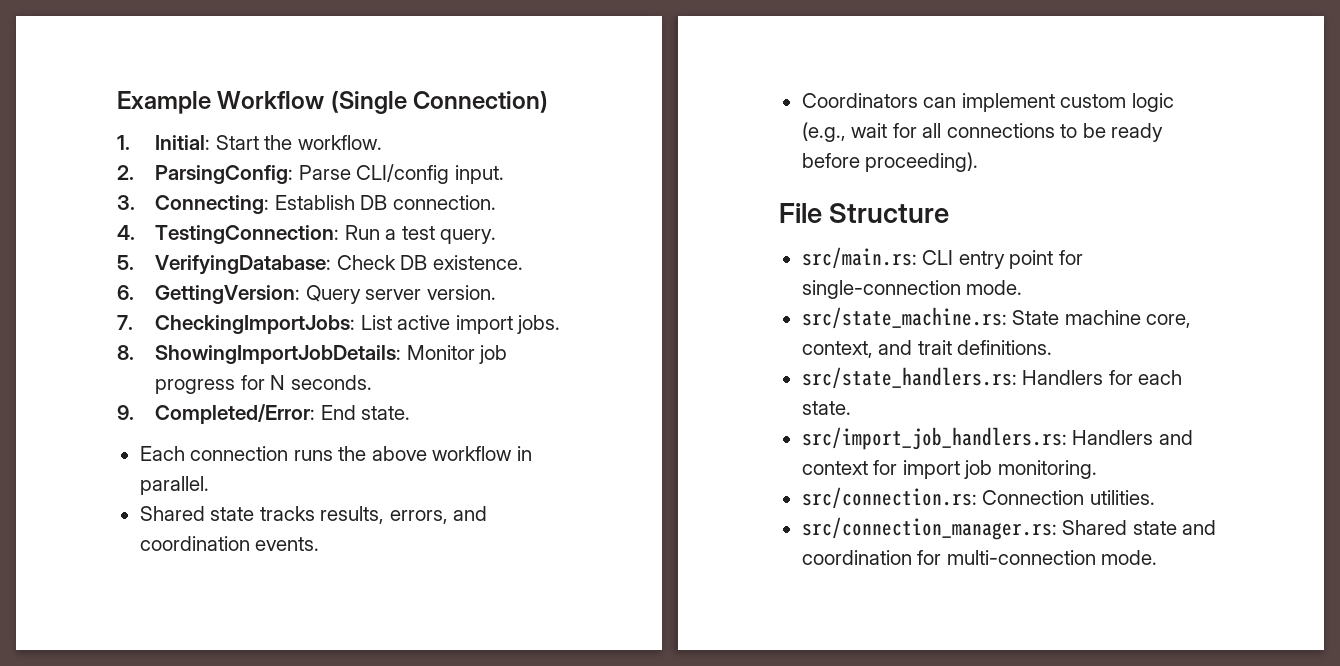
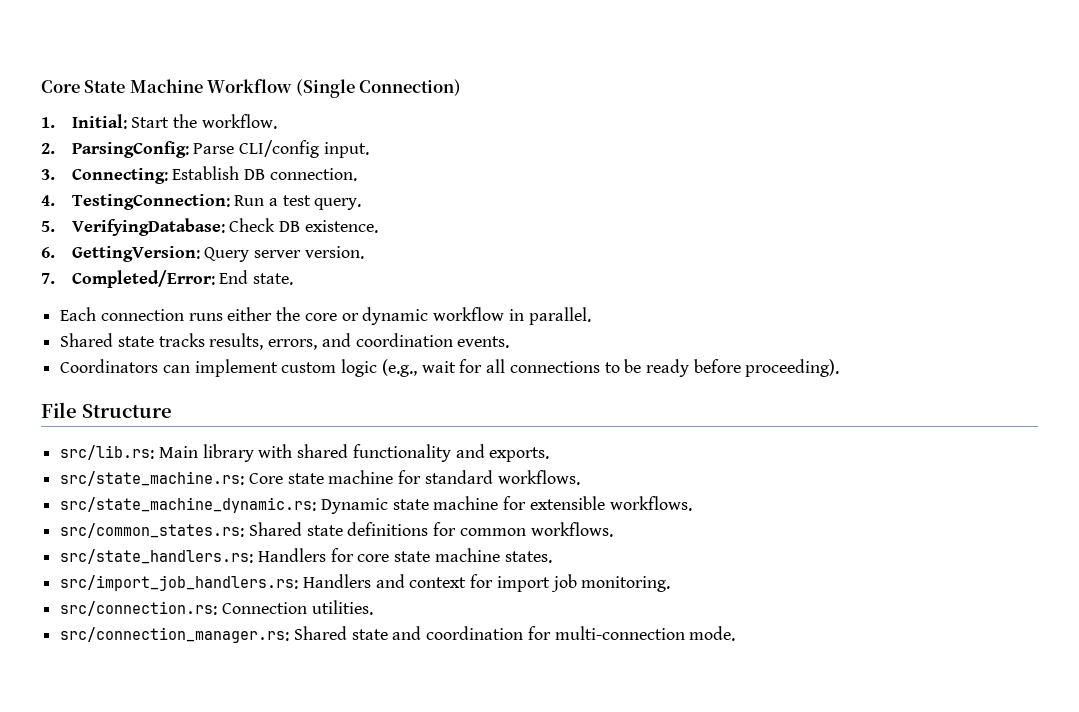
[117,91,211,114] Example -> [41,79,203,93] Core State Machine
[155,315,561,334] [117,345,508,364] [155,375,372,394] [117,405,134,420] CheckingImportJobs: List active import jobs. // 8. ShowingImportJobDetails: Monitor job progress for N seconds. // 9. -> (55, 278) none
[338,446,427,461] the above -> [227,307,429,325] either the core or dynamic
[801,247,1083,269] [801,280,1023,299] [801,307,1192,329] [801,340,1053,358] src/main.rs: CLI entry point for single-connection mode. // src/state_machine.rs: State machine core, context, and trait definitions. -> [60,444,550,462] [60,470,580,486] [60,496,692,514] [60,522,613,538] src/lib.rs: Main library with shared functionality and exports. // src/state_machine.rs: Core state machine for standard workflows. // src/state_machine_dynamic.rs: Dynamic state machine for extensible workflows. // src/common_states.rs: Shared state definitions for common workflows.
[1138,370,1183,385] [801,401,851,415] each state. -> [357,548,552,563] core state machine states.

